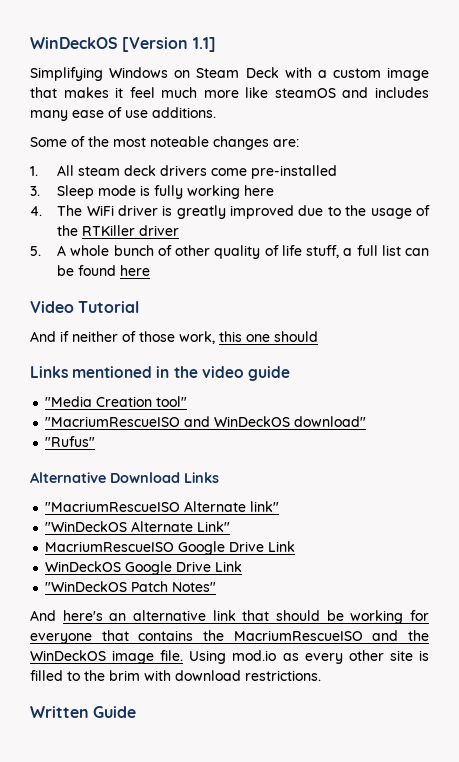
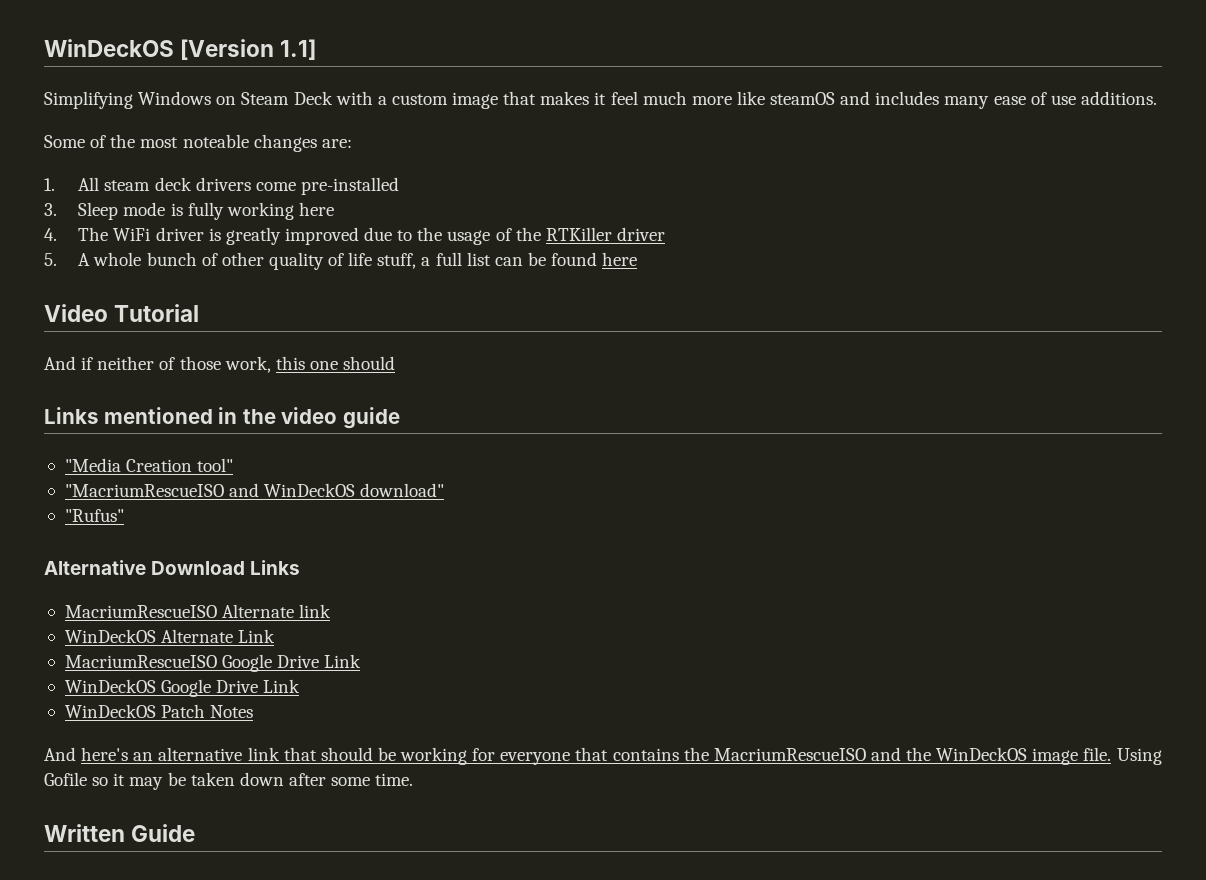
[45,501,280,512] [45,521,231,532] "MacriumRescueISO Alternate link" // "WinDeckOS Alternate Link" -> [64,604,332,618] [64,629,276,643] MacriumRescueISO Alternate link // WinDeckOS Alternate Link
[45,581,217,592] "WinDeckOS Patch Notes" -> [64,704,254,718] WinDeckOS Patch Notes
[232,650,429,664] [30,670,321,681] mod.io as every other site is filled to the brim with download restrictions. -> [44,772,414,790] Gofile so it may be taken down after some time.

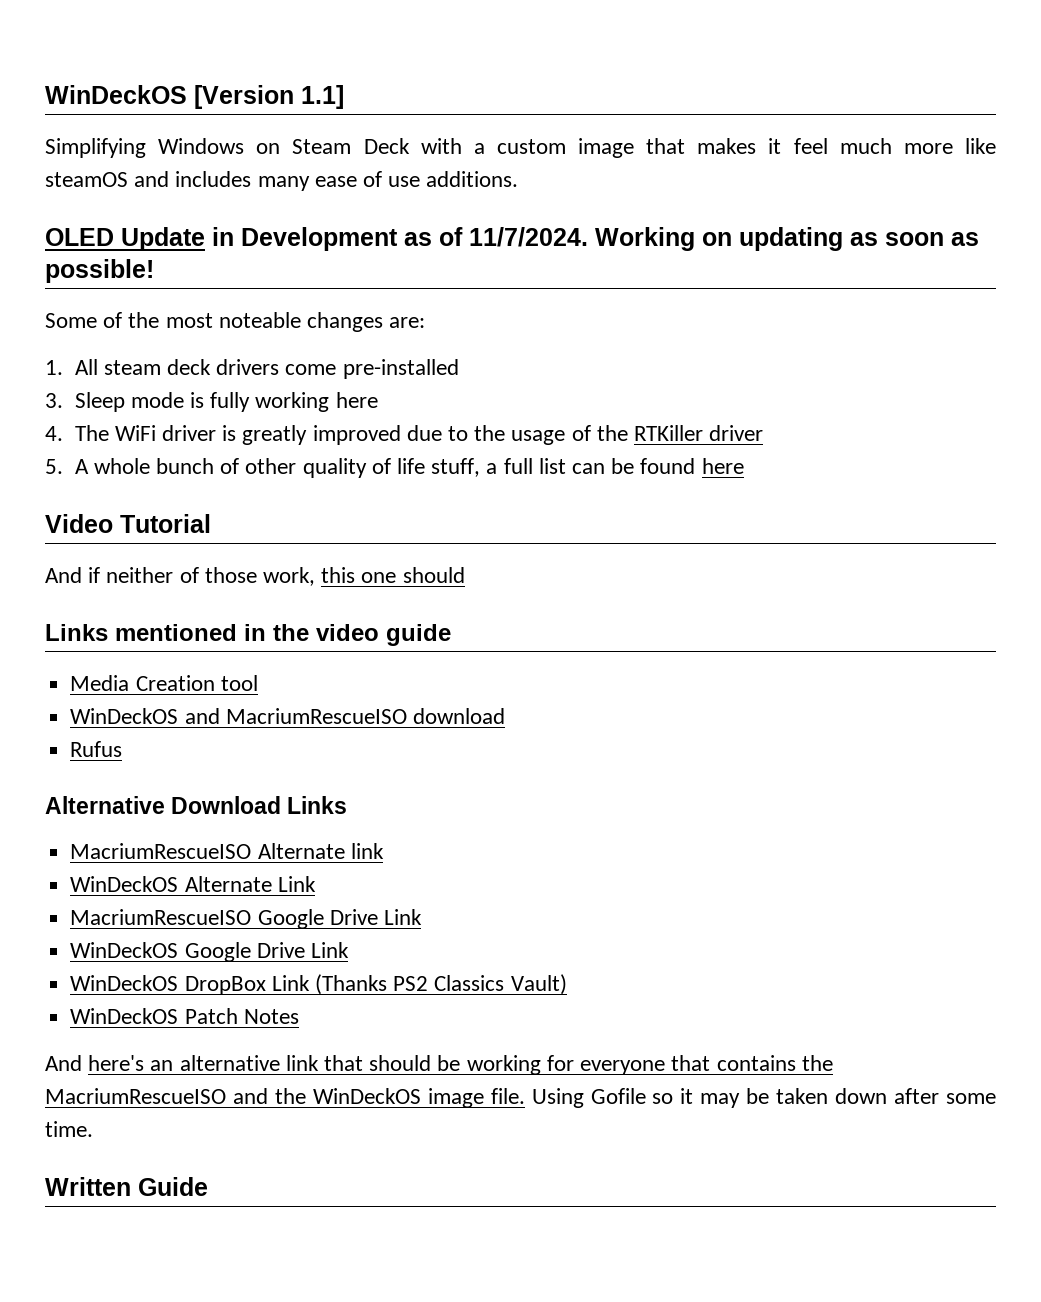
(1157, 98) none -> [45,227,979,251] [45,259,154,283] // OLED Update in Development as of 11/7/2024. Working on updating as soon as possible!
[64,458,234,472] [64,483,445,497] [64,509,124,522] "Media Creation tool" // "MacriumRescueISO and WinDeckOS download" // "Rufus" -> [70,675,258,691] [70,708,505,724] [70,741,123,757] Media Creation tool // WinDeckOS and MacriumRescueISO download // Rufus
(301, 686) none -> [70,974,567,995] // WinDeckOS DropBox Link (Thanks PS2 Classics Vault)

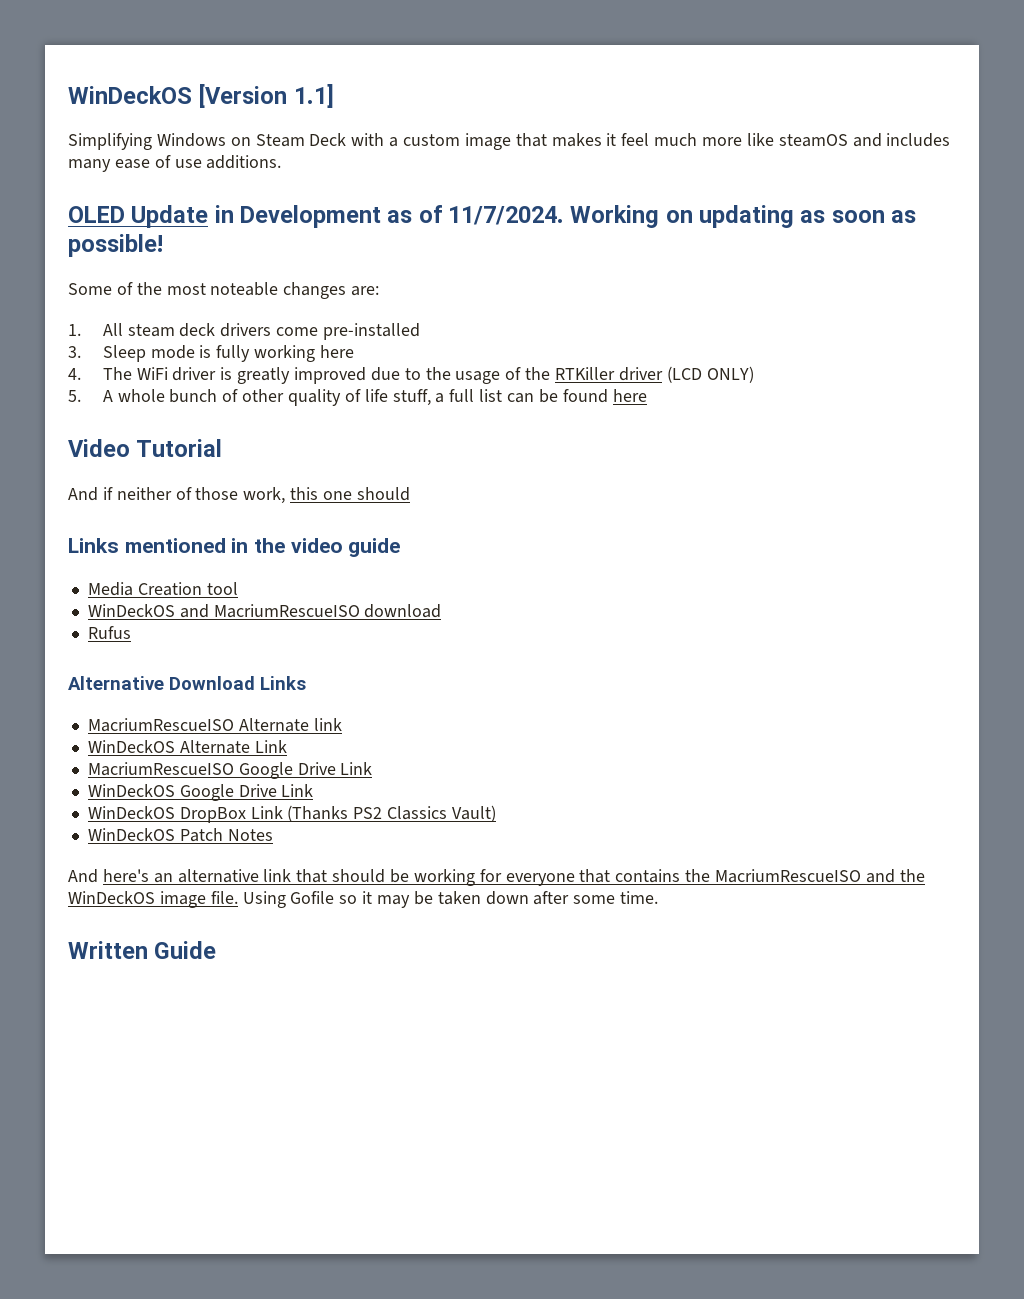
(764, 433) none -> [666,366,754,383] (LCD ONLY)

